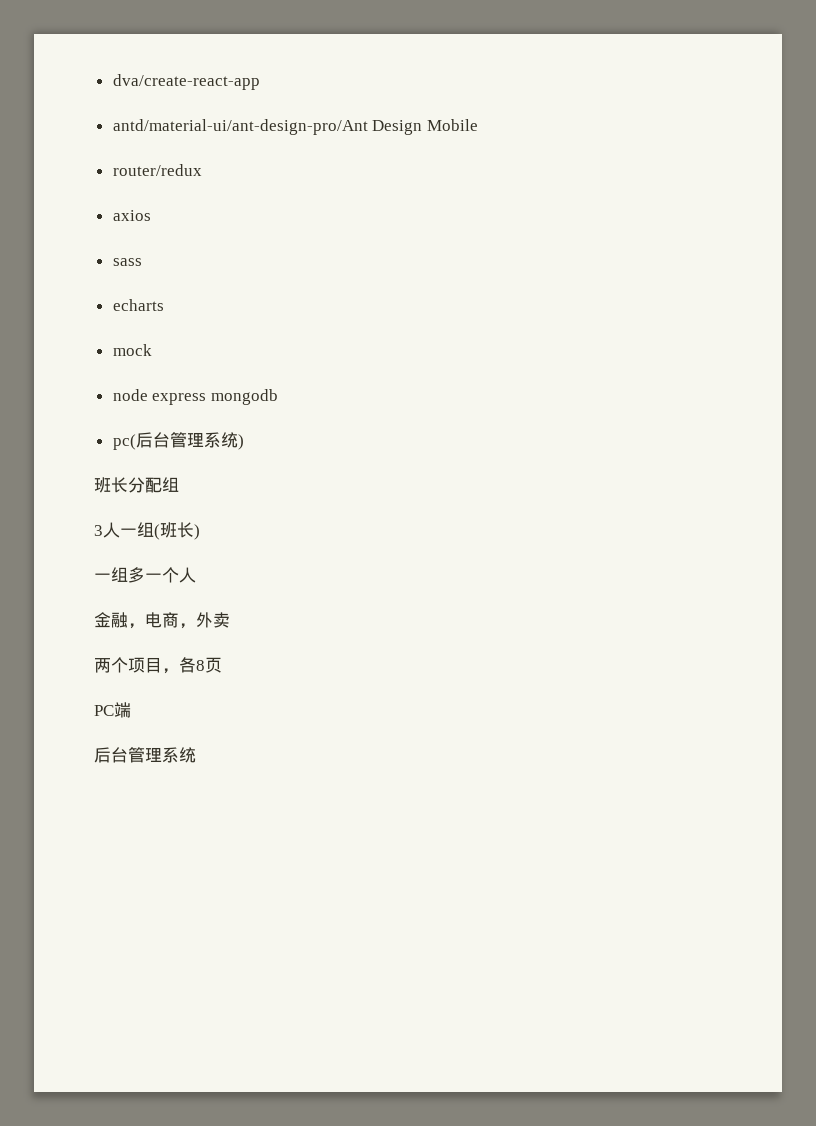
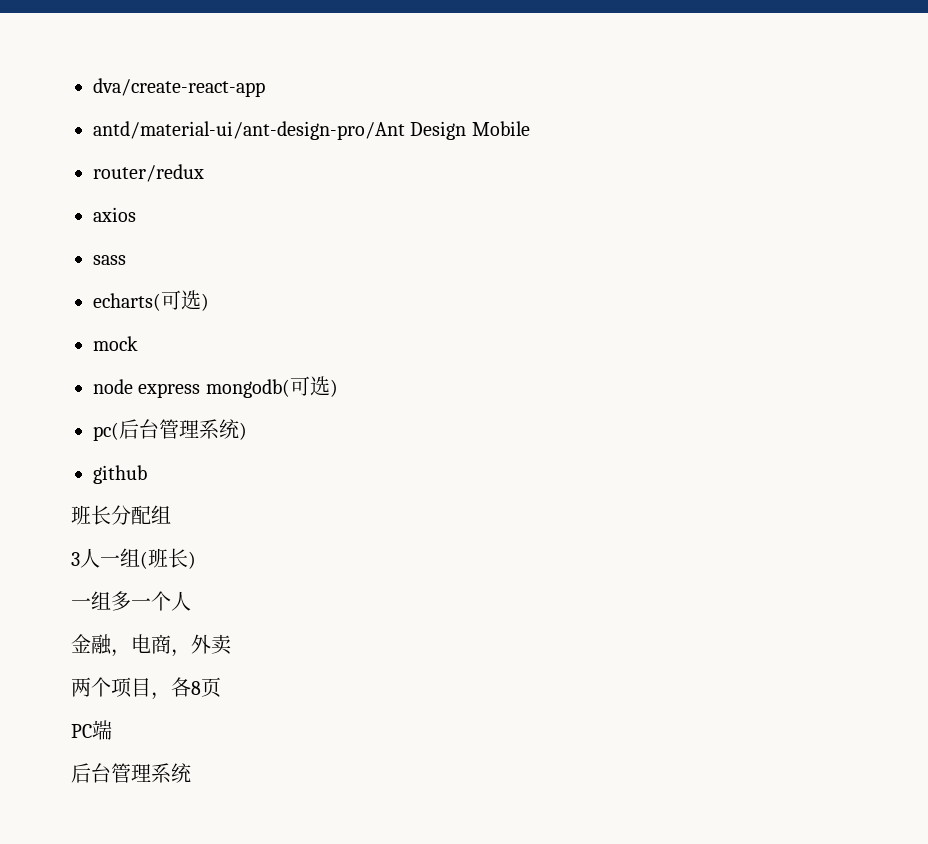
[112,299,164,311] echarts -> [93,290,209,311] echarts(可选)
[210,389,278,405] mongodb -> [205,376,338,398] mongodb(可选)
(244, 442) none -> [93,465,147,484] // github

